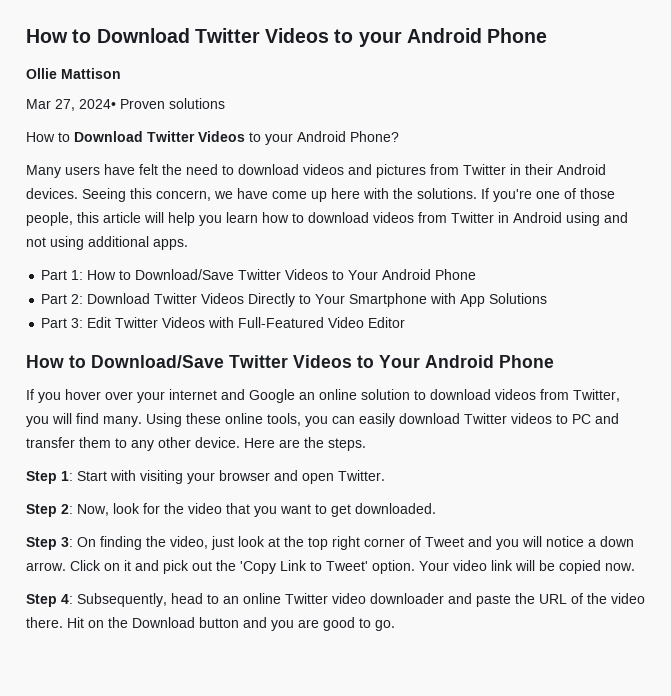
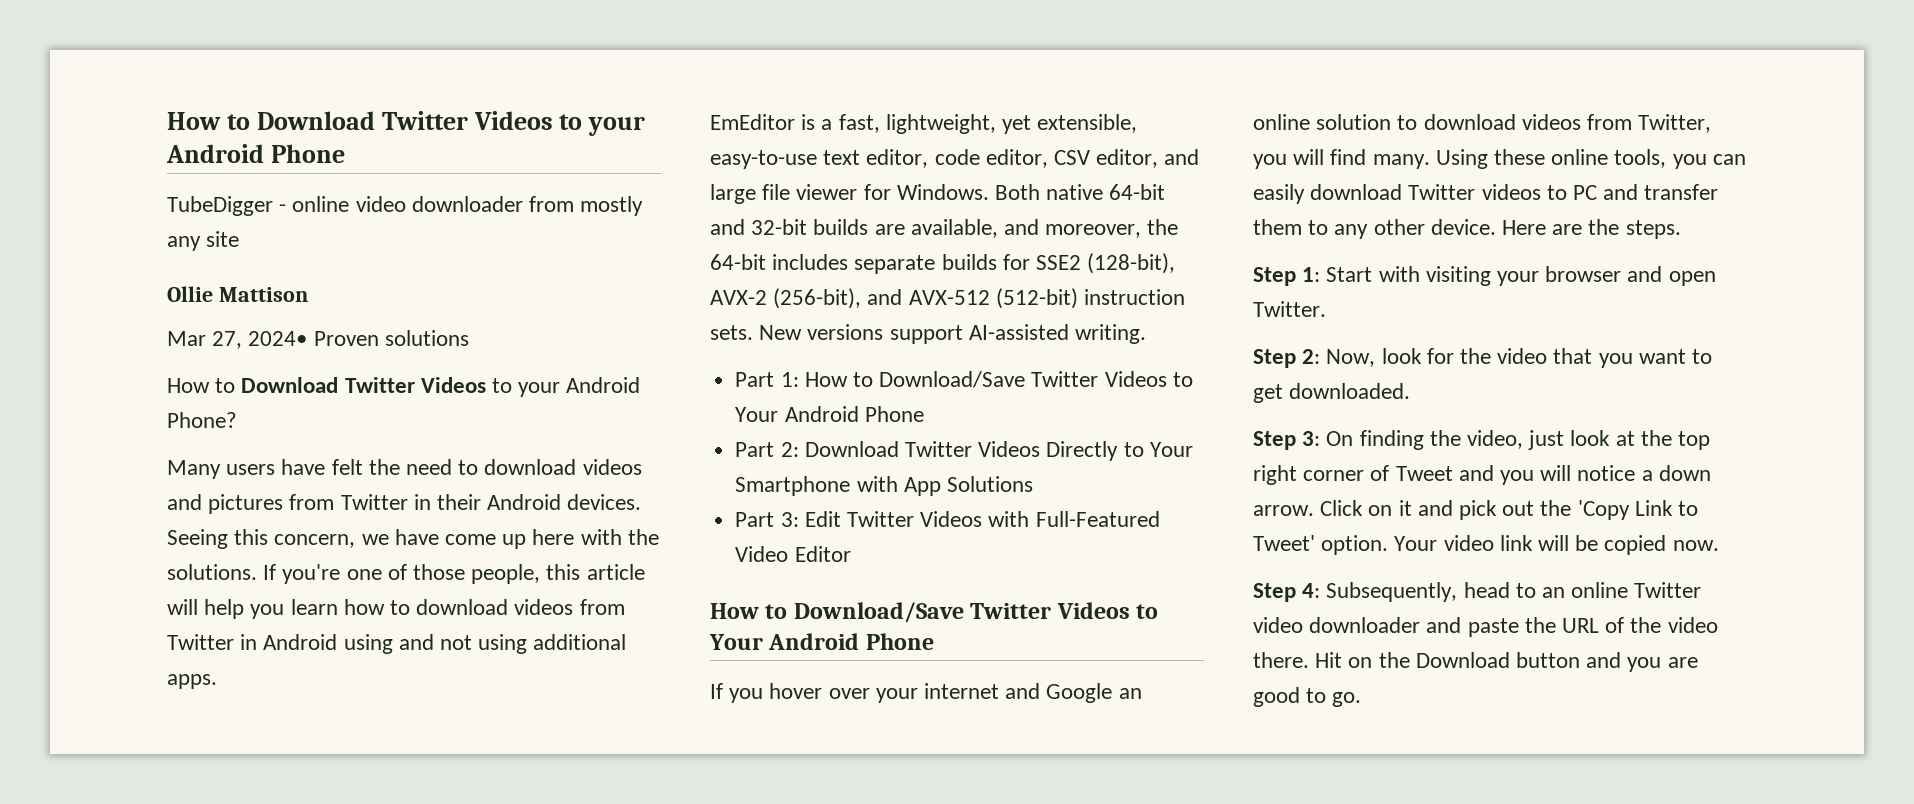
(548, 35) none -> [167,196,644,216] [167,231,240,251] // TubeDigger - online video downloader from mostly any site
(188, 244) none -> [710,114,1138,134] [710,149,1200,169] [710,184,1166,204] [710,219,1179,238] [710,253,1176,274] [710,288,1186,309] [710,324,1147,344] // EmEditor is a fast, lightweight, yet extensible, easy-to-use text editor, code editor, CSV editor, and large file viewer for Windows. Both native 64-bit and 32-bit builds are available, and moreover, the 64-bit includes separate builds for SSE2 (128-bit), AVX-2 (256-bit), and AVX-512 (512-bit) instruction sets. New versions support AI-assisted writing.

